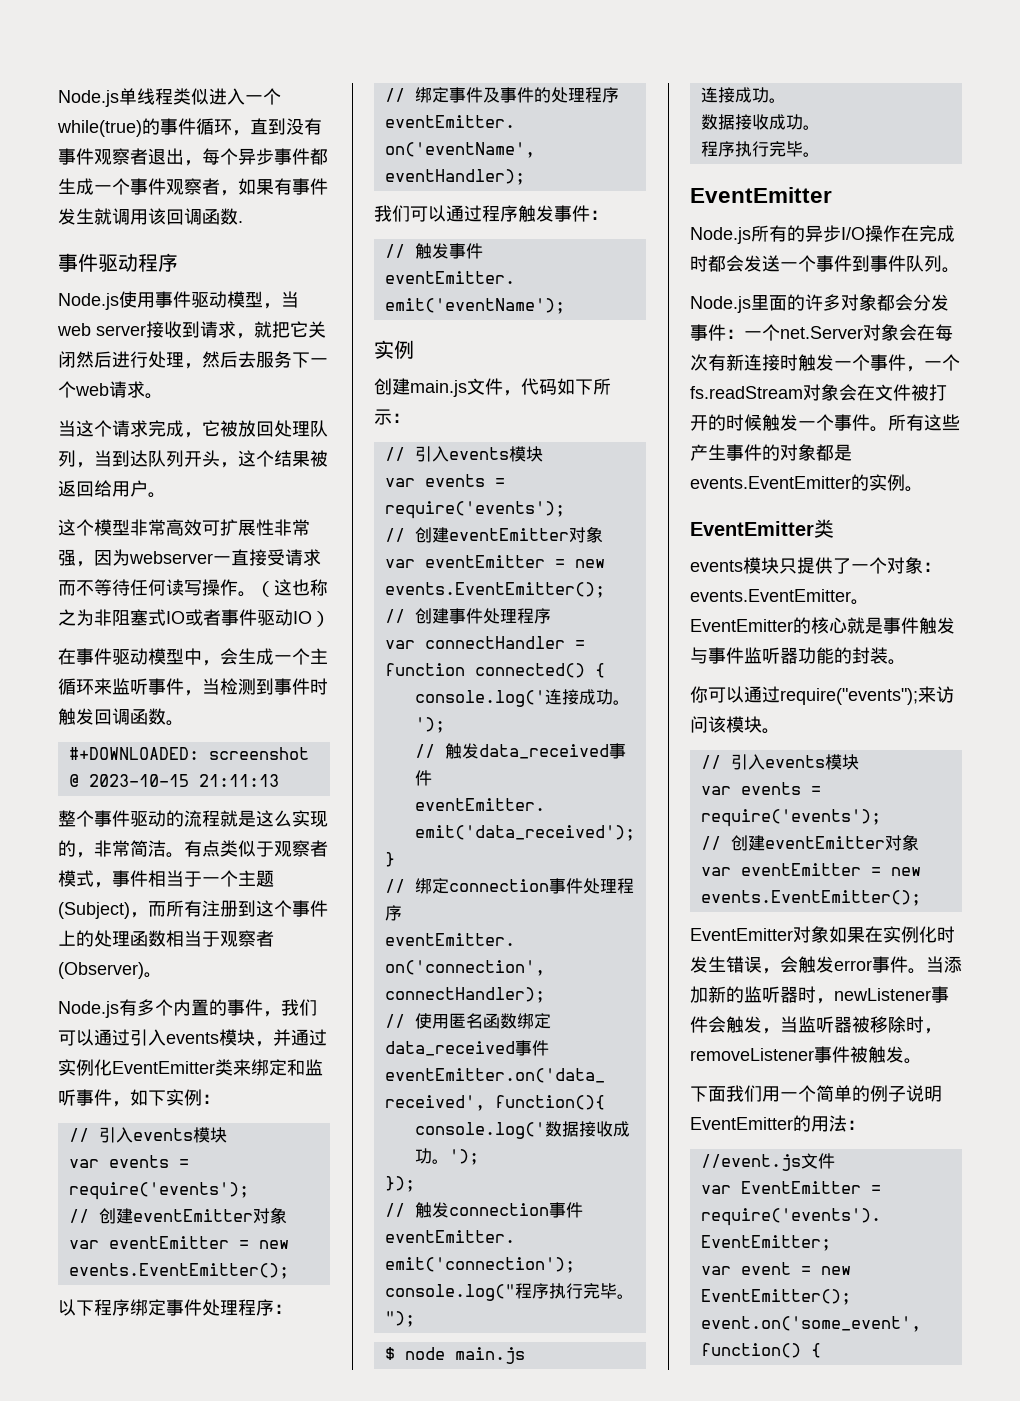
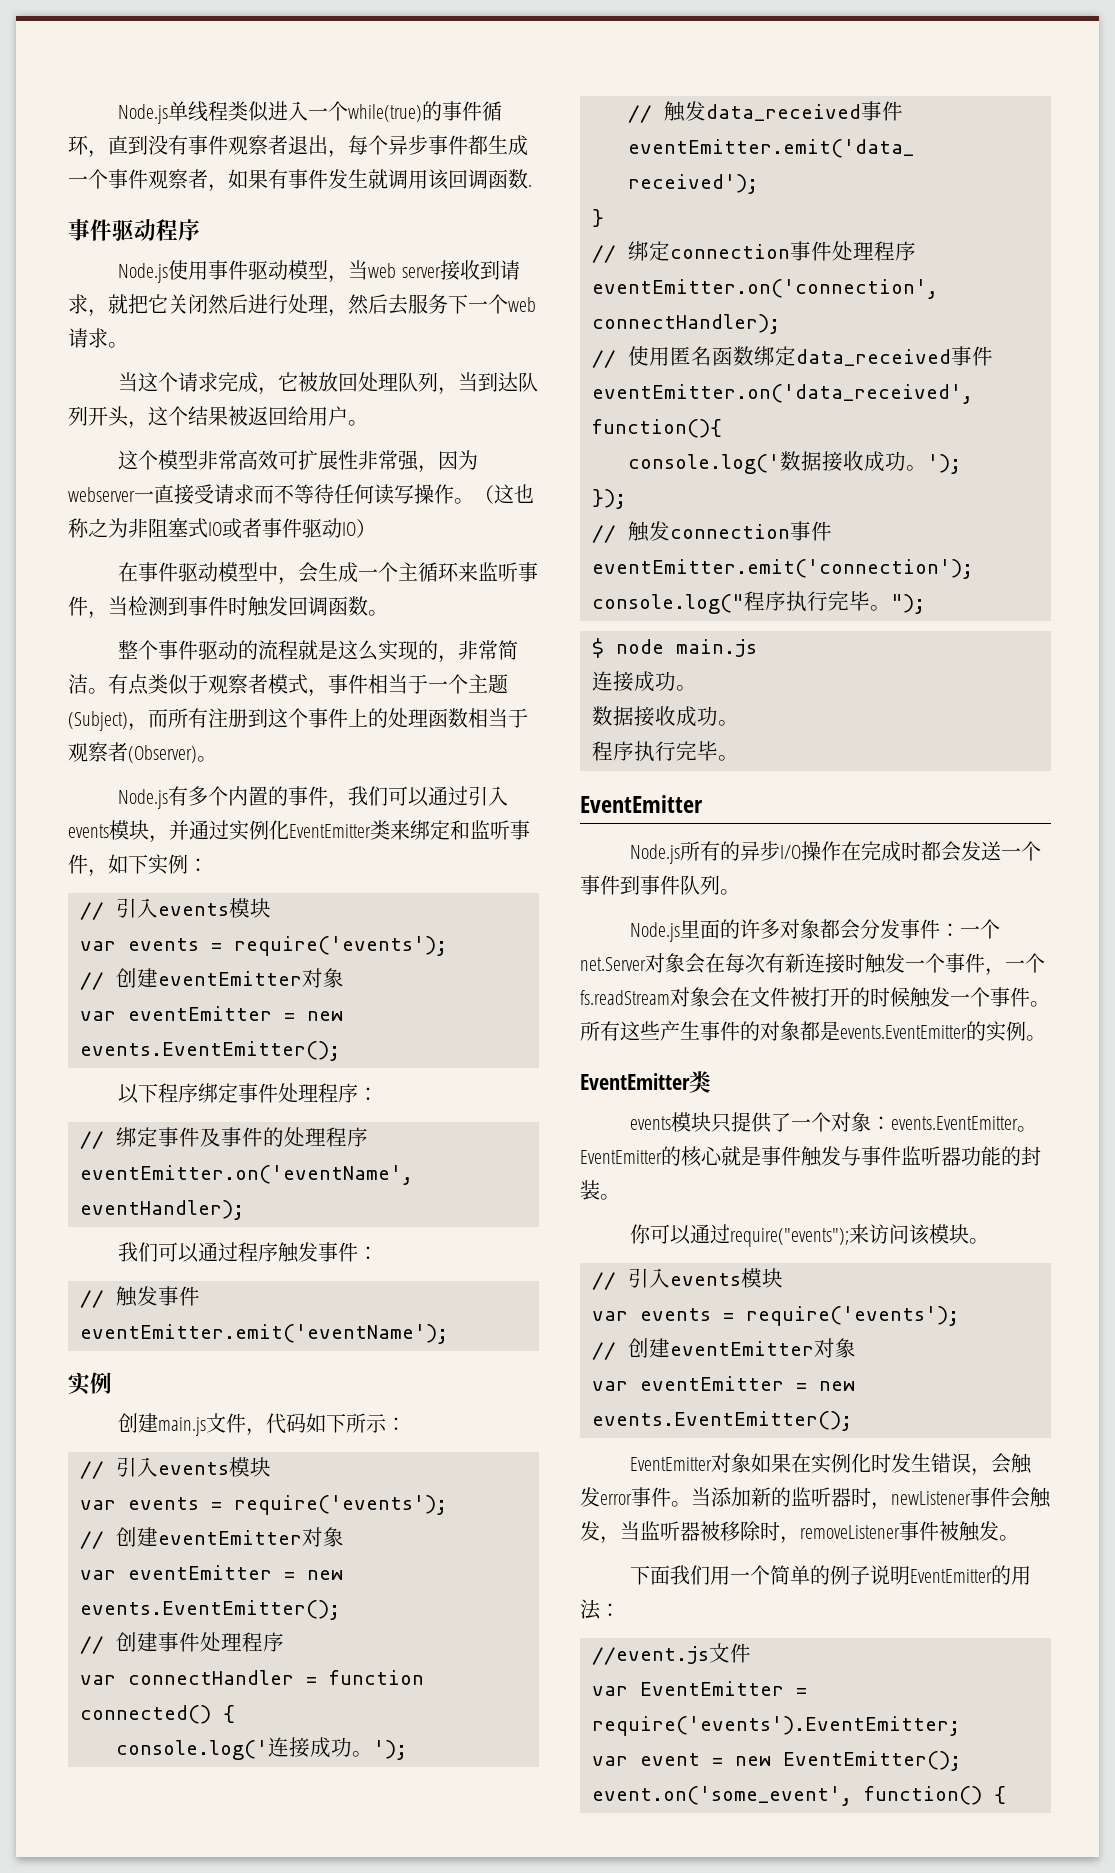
[68,747,309,760] [68,774,279,787] // #+DOWNLOADED: screenshot @ 2023-10-15 21:11:13 -> (388, 613) none

